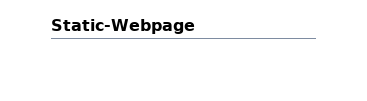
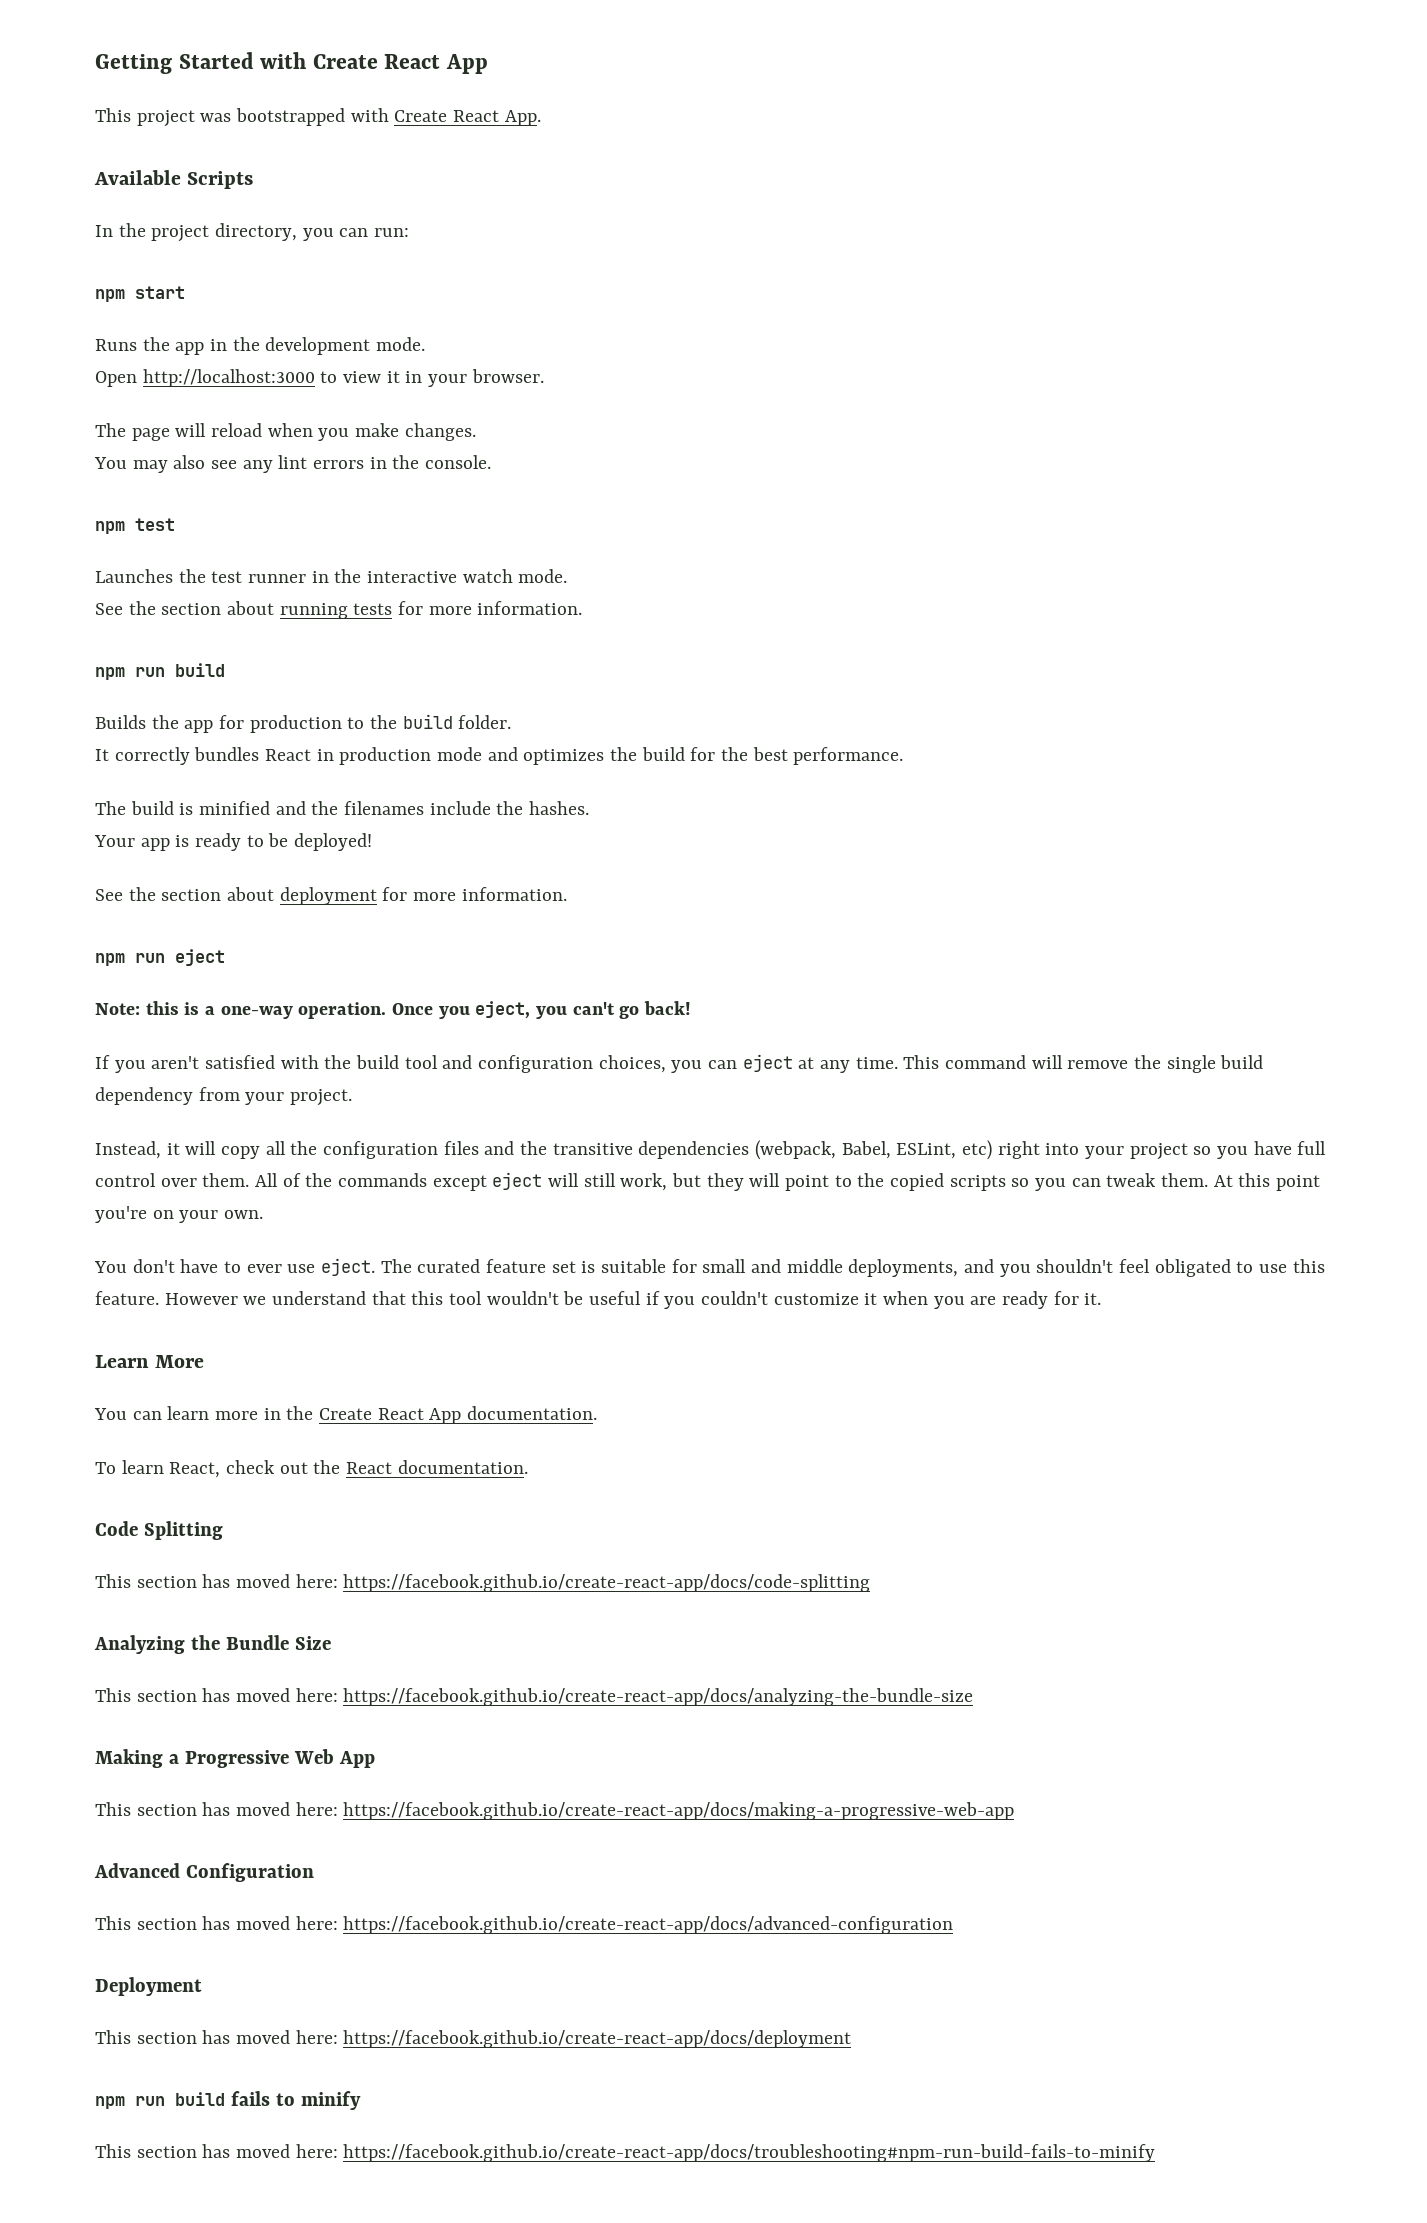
[51,19,195,34] Static-Webpage -> [95,52,489,74] [95,108,541,127] [94,170,254,189] [95,223,410,242] [95,286,185,302] [95,337,426,355] [95,369,544,387] [95,423,476,441] [94,455,492,473] [95,518,175,534] [95,569,568,583] [95,601,583,619] [95,663,225,680] [95,714,512,733] [95,747,904,765] [95,801,590,815] [94,833,373,851] [95,887,567,905] [95,949,225,966] [95,1001,692,1019] [95,1054,1264,1073] [95,1087,353,1106] [95,1140,1327,1160] [95,1172,1321,1191] [95,1206,264,1223] [94,1258,1325,1277] [95,1291,1102,1309] [95,1355,205,1368] [94,1406,598,1424] [95,1460,528,1478] [95,1521,223,1540] [95,1574,871,1592] [94,1635,331,1654] [95,1688,974,1706] [95,1749,375,1768] [95,1802,1015,1820] [94,1863,314,1882] [95,1916,954,1934] [95,1977,202,1996] [95,2030,852,2048] [95,2091,361,2110] [95,2144,1156,2162] Getting Started with Create React App // This project was bootstrapped with Create React App. // Available Scripts // In the project directory, you can run: // npm start // Runs the app in the development mode. // Open http://localhost:3000 to view it in your browser. // The page will reload when you make changes. // You may also see any lint errors in the console. // npm test // Launches the test runner in the interactive watch mode. // See the section about running tests for more information. // npm run build // Builds the app for production to the build folder. // It correctly bundles React in production mode and optimizes the build for the best performance. // The build is minified and the filenames include the hashes. // Your app is ready to be deployed! // See the section about deployment for more information. // npm run eject // Note: this is a one-way operation. Once you eject, you can't go back! // If you aren't satisfied with the build tool and configuration choices, you can eject at any time. This command will remove the single build dependency from your project. // Instead, it will copy all the configuration files and the transitive dependencies (webpack, Babel, ESLint, etc) right into your project so you have full control over them. All of the commands except eject will still work, but they will point to the copied scripts so you can tweak them. At this point you're on your own. // You don't have to ever use eject. The curated feature set is suitable for small and middle deployments, and you shouldn't feel obligated to use this feature. However we understand that this tool wouldn't be useful if you couldn't customize it when you are ready for it. // Learn More // You can learn more in the Create React App documentation. // To learn React, check out the React documentation. // Code Splitting // This section has moved here: https://facebook.github.io/create-react-app/docs/code-splitting // Analyzing the Bundle Size // This section has moved here: https://facebook.github.io/create-react-app/docs/analyzing-the-bundle-size // Making a Progressive Web App // This section has moved here: https://facebook.github.io/create-react-app/docs/making-a-progressive-web-app // Advanced Configuration // This section has moved here: https://facebook.github.io/create-react-app/docs/advanced-configuration // Deployment // This section has moved here: https://facebook.github.io/create-react-app/docs/deployment // npm run build fails to minify // This section has moved here: https://facebook.github.io/create-react-app/docs/troubleshooting#npm-run-build-fails-to-minify

